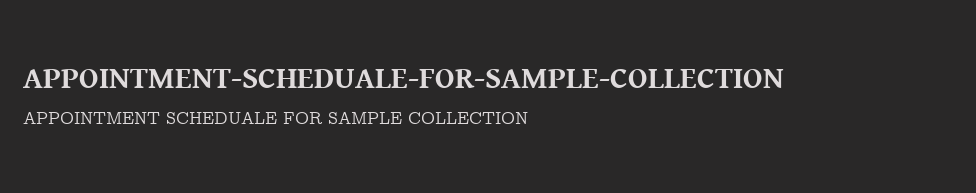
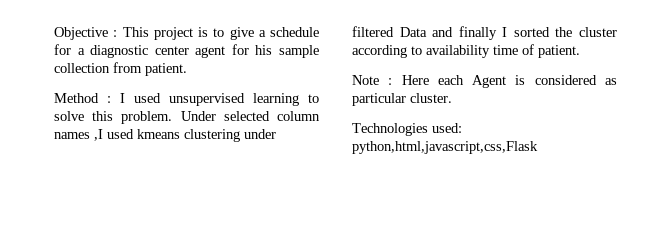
[23,68,784,88] [23,111,528,124] APPOINTMENT-SCHEDUALE-FOR-SAMPLE-COLLECTION // APPOINTMENT SCHEDUALE FOR SAMPLE COLLECTION -> [54,27,319,40] [54,44,320,58] [54,62,187,76] [54,93,319,106] [54,111,320,124] [54,129,276,142] [352,26,617,40] [352,44,580,58] [352,75,617,88] [352,93,452,106] [352,123,462,136] [352,141,538,154] Objective : This project is to give a schedule for a diagnostic center agent for his sample collection from patient. // Method : I used unsupervised learning to solve this problem. Under selected column names ,I used kmeans clustering under filtered Data and finally I sorted the cluster according to availability time of patient. // Note : Here each Agent is considered as particular cluster. // Technologies used: python,html,javascript,css,Flask

